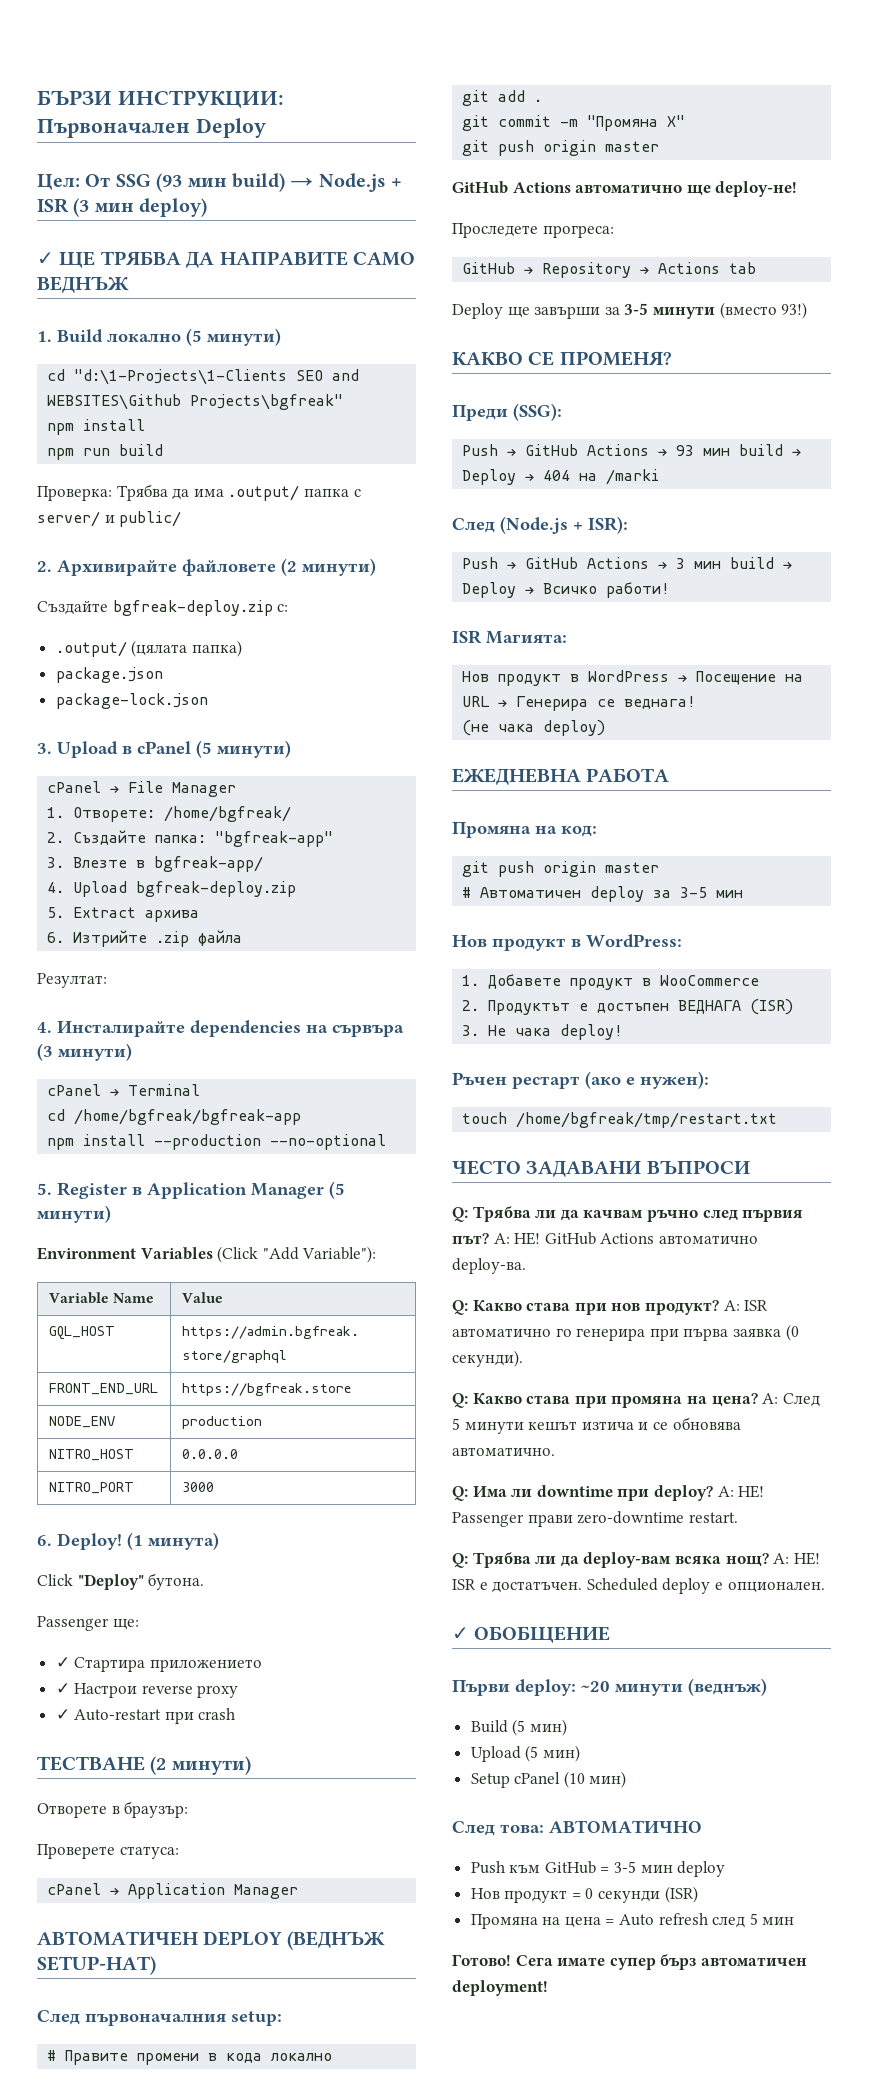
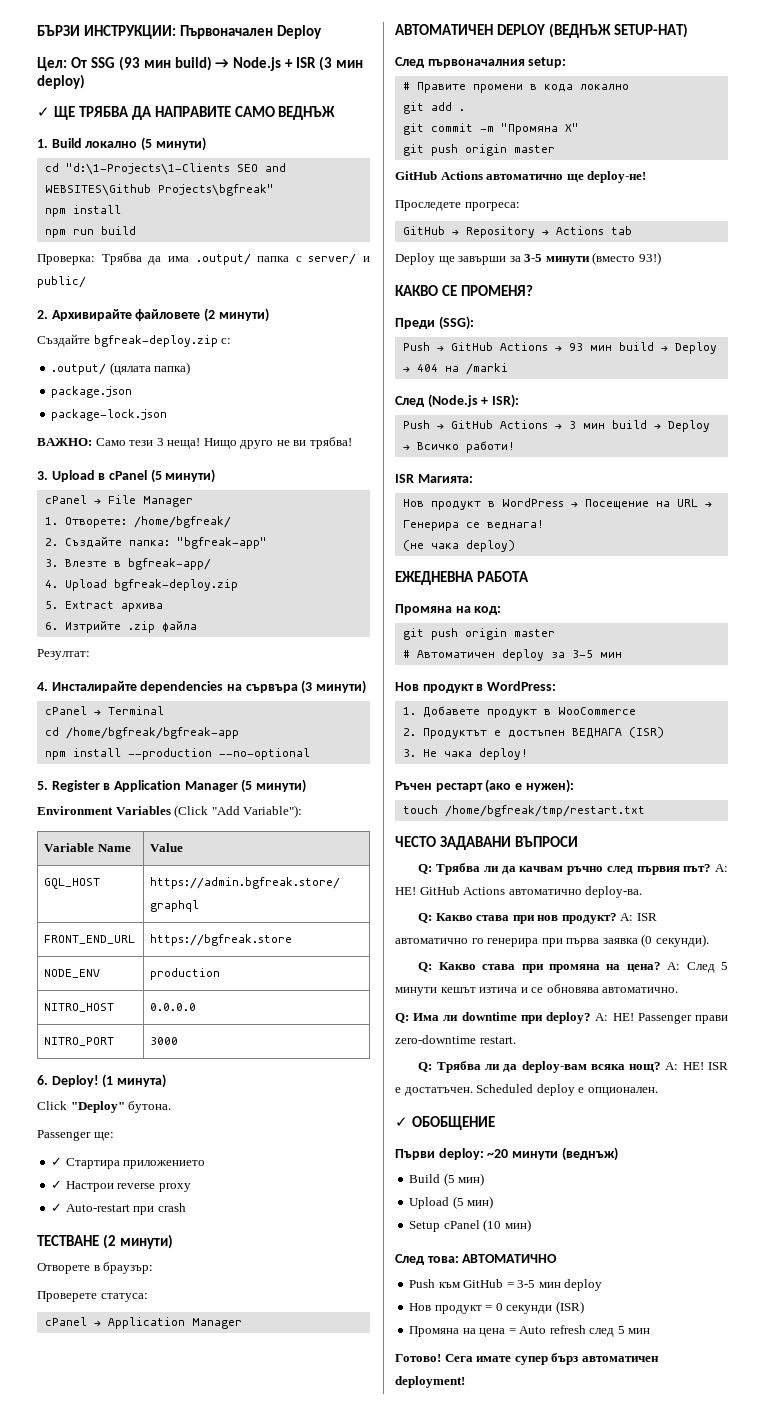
(208, 701) none -> [37,437,352,449] // ВАЖНО: Само тези 3 неща! Нищо друго не ви трябва!

